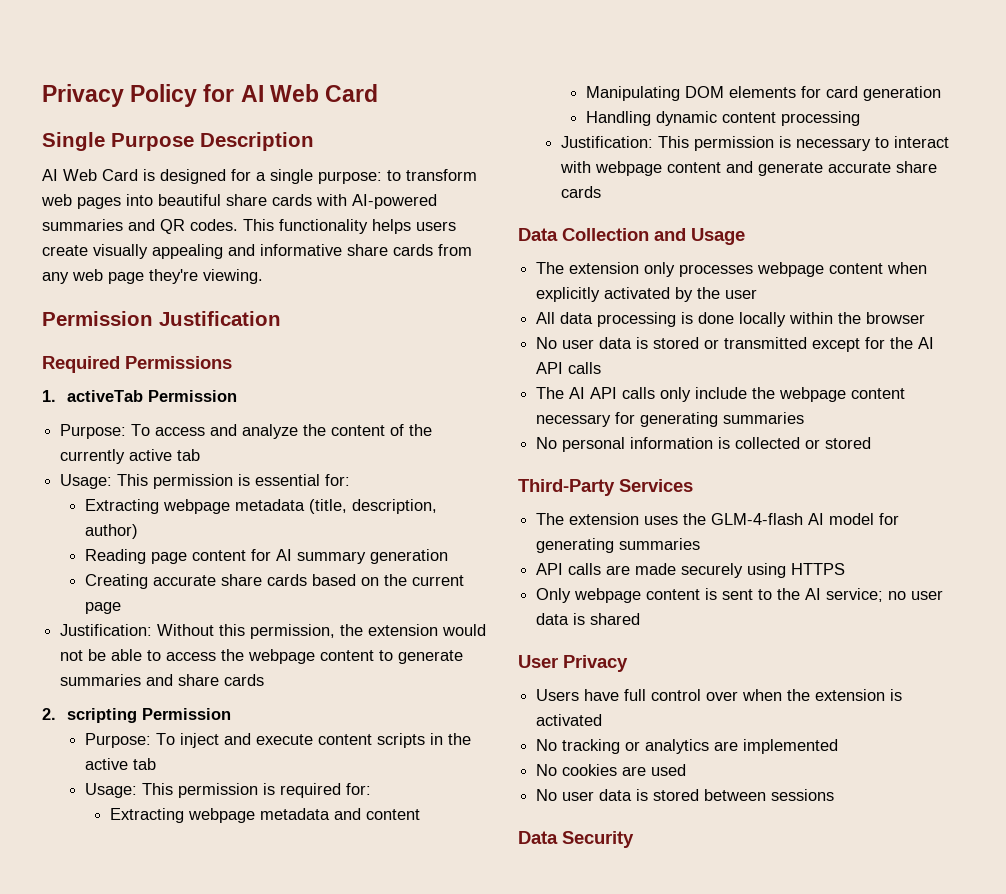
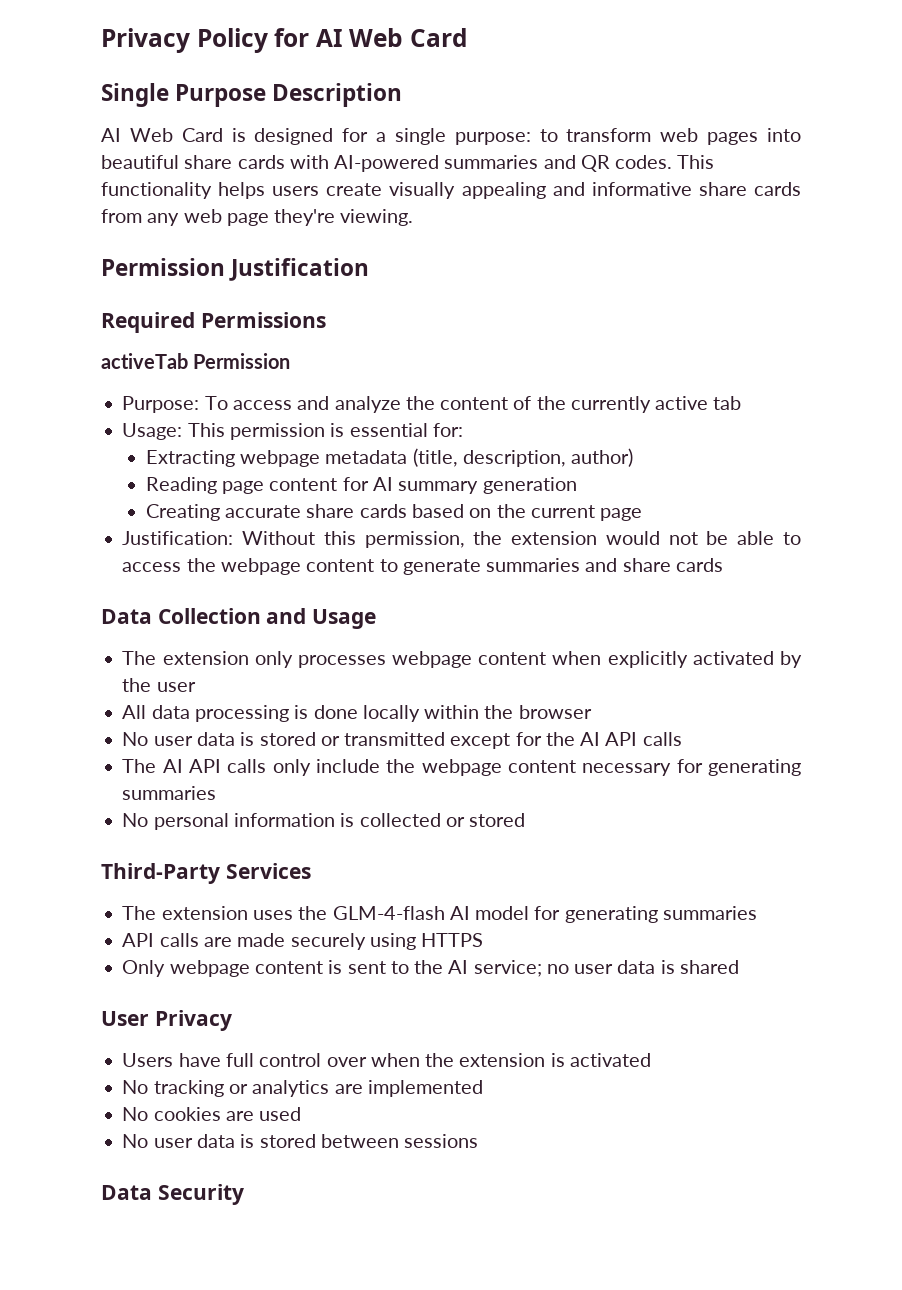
[42,390,56,402] 1. -> (326, 320) none
[42,708,232,723] [85,733,472,748] [85,758,157,770] [85,783,372,798] [110,808,421,823] [586,86,942,101] [586,111,861,126] [561,136,950,151] [560,161,938,176] [561,186,602,198] // 2. scripting Permission // Purpose: To inject and execute content scripts in the active tab // Usage: This permission is required for: // Extracting webpage metadata and content // Manipulating DOM elements for card generation // Handling dynamic content processing // Justification: This permission is necessary to interact with webpage content and generate accurate share cards -> (723, 565) none

